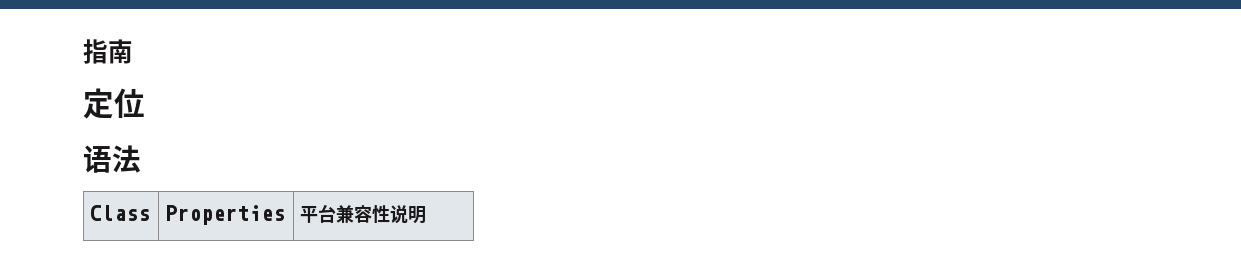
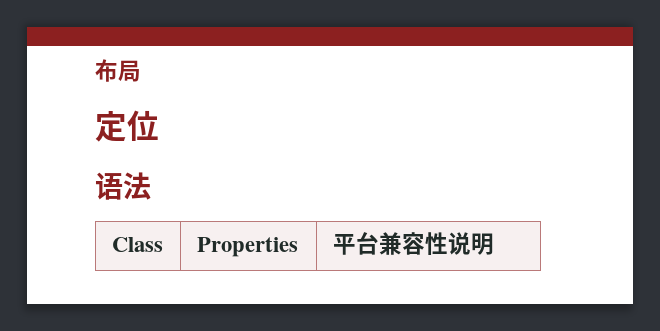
[83,39,133,64] 指南 -> [95,59,141,82] 布局

